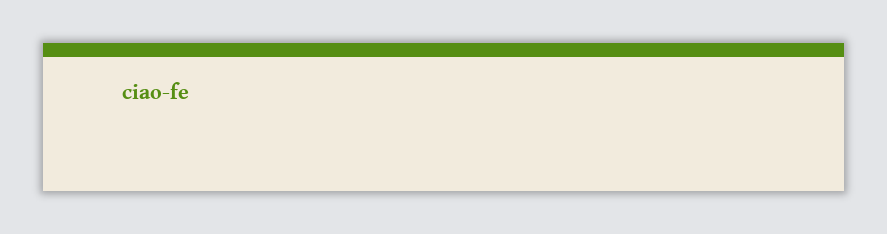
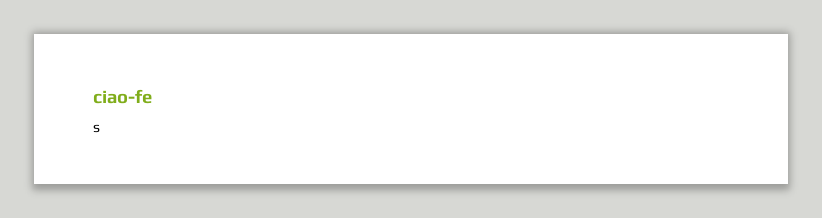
(189, 90) none -> [93,124,100,133] // s

